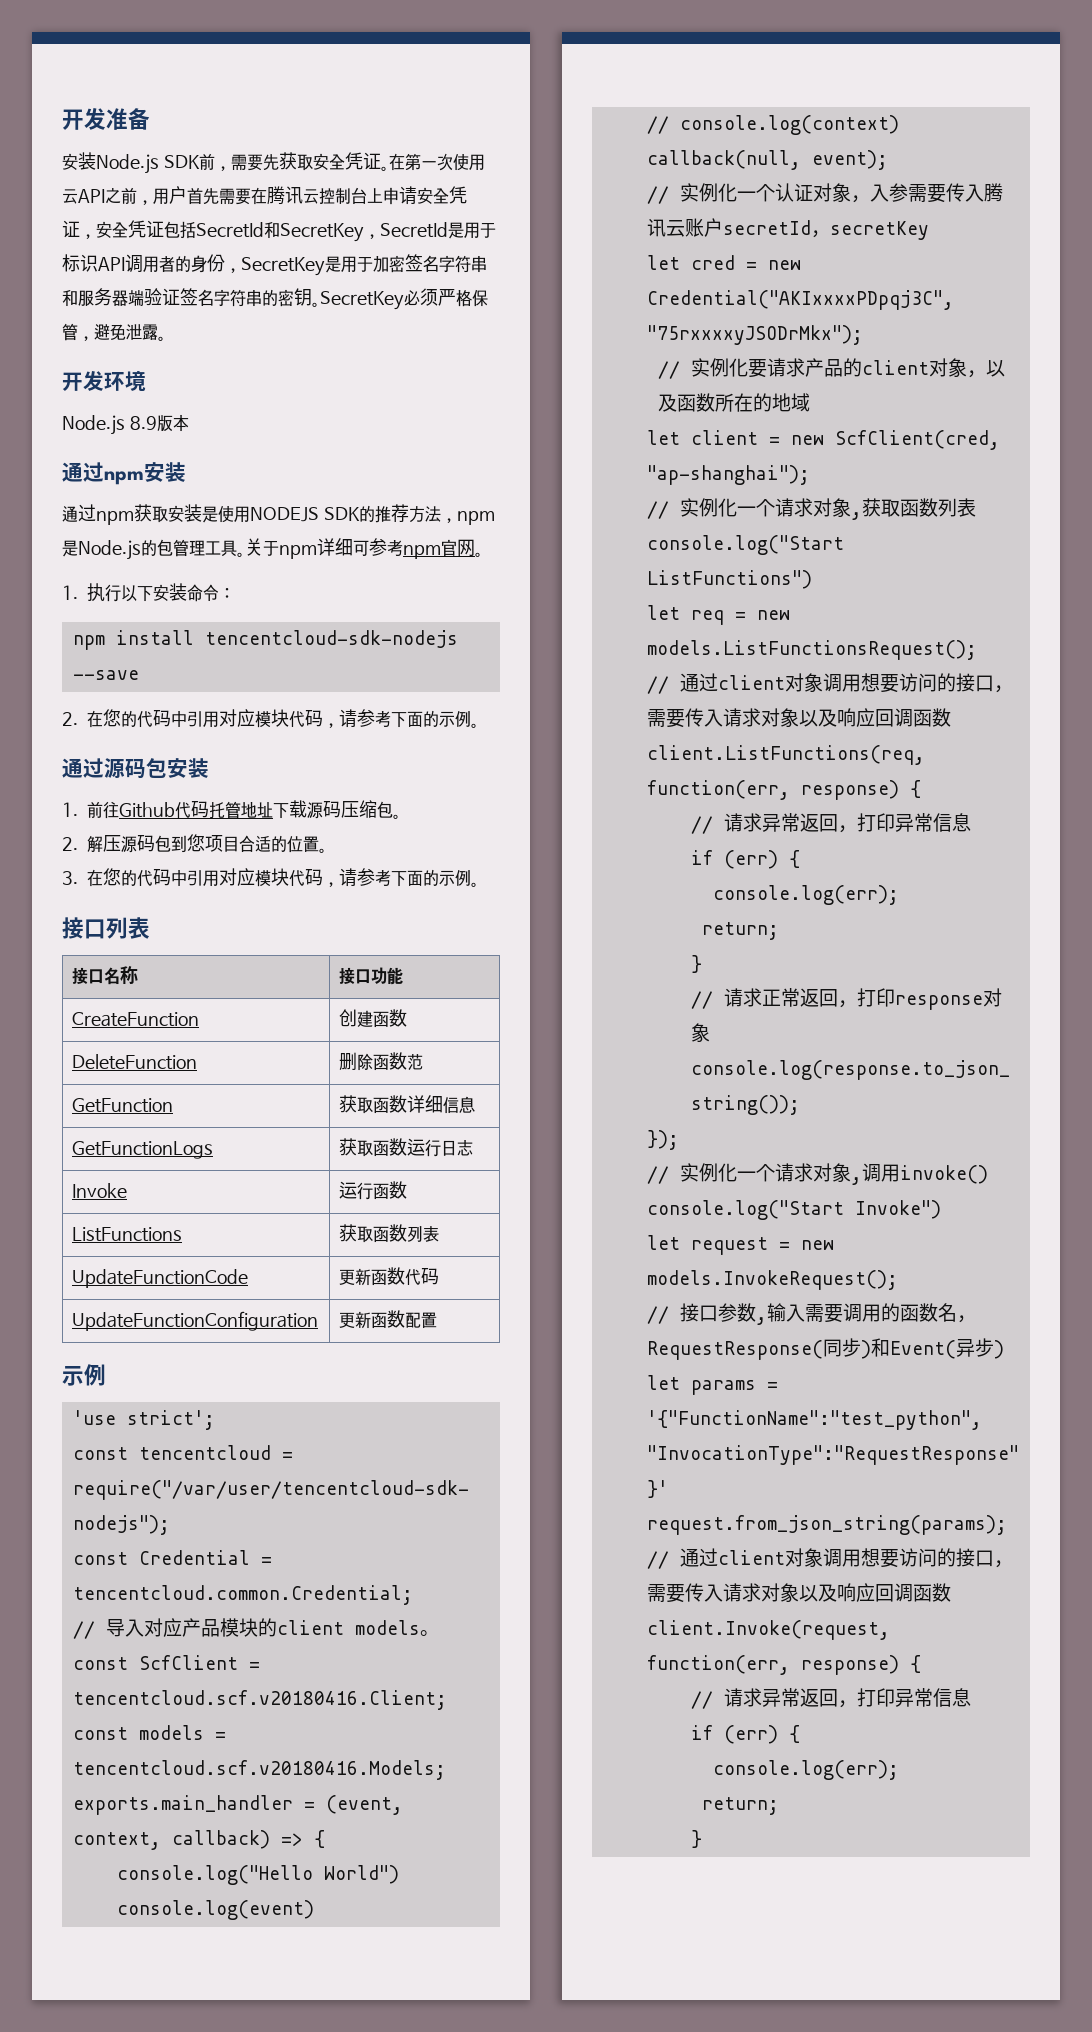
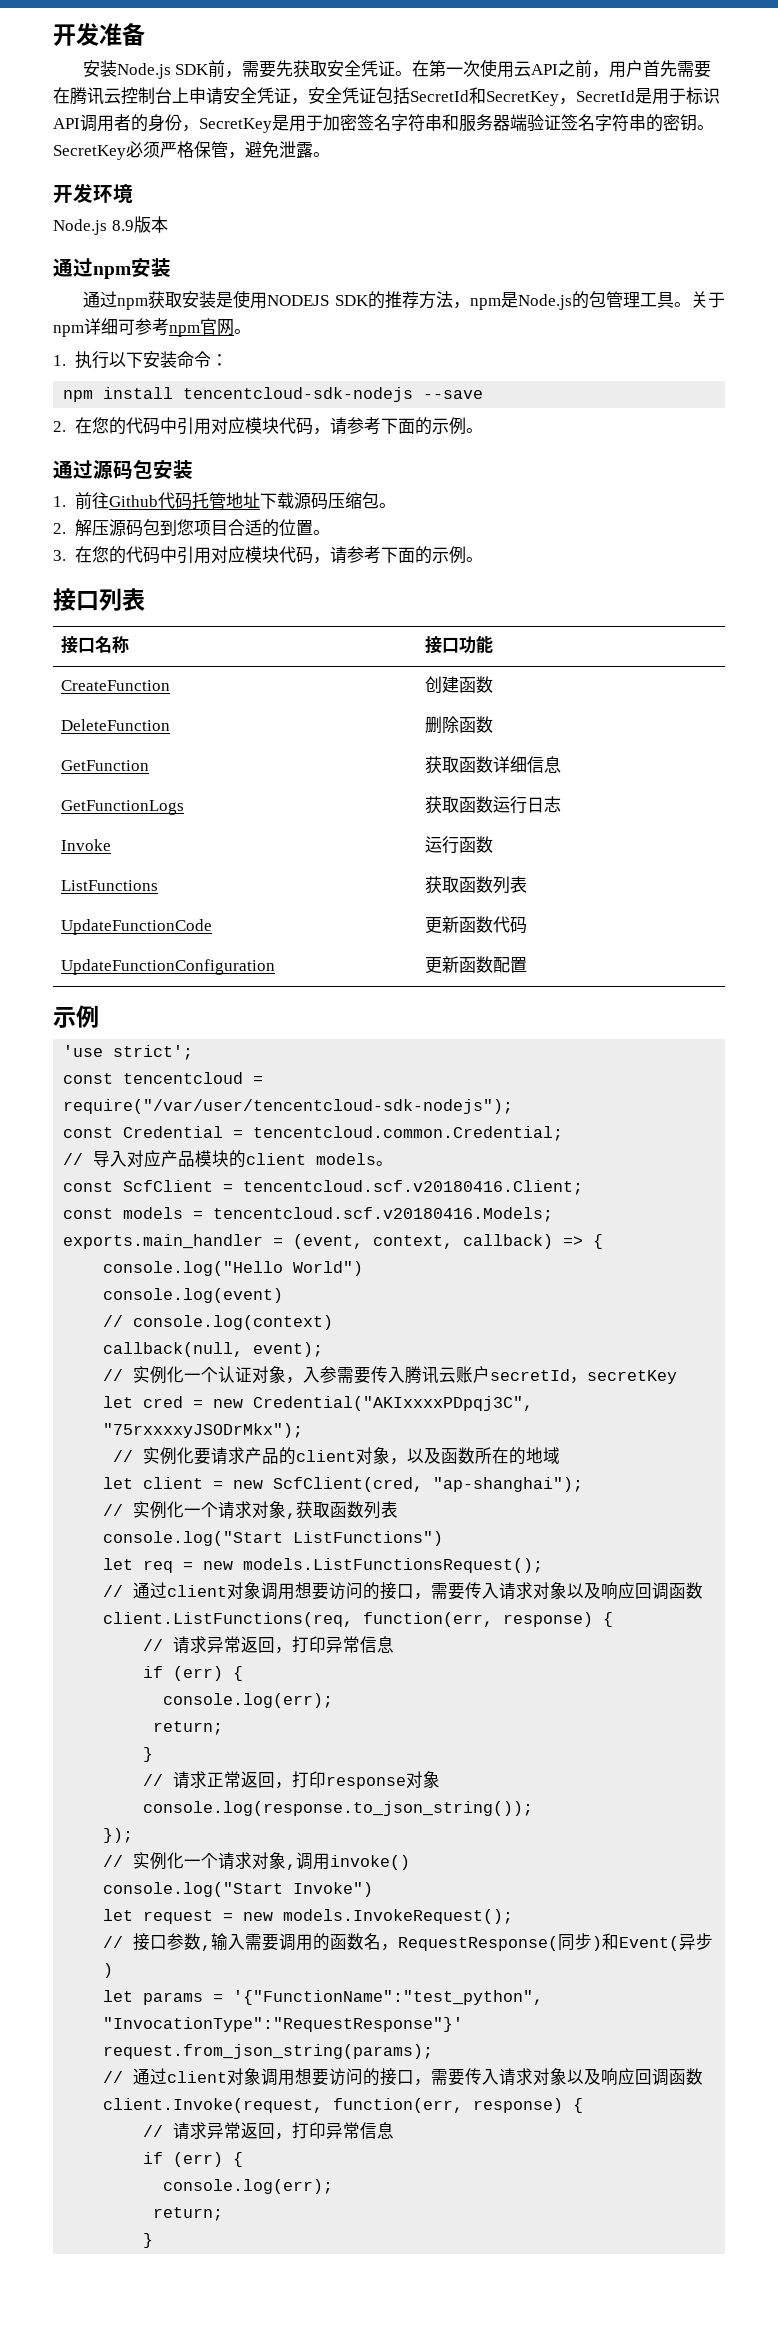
[407,1054,424,1071] 范 -> (493, 724) none

